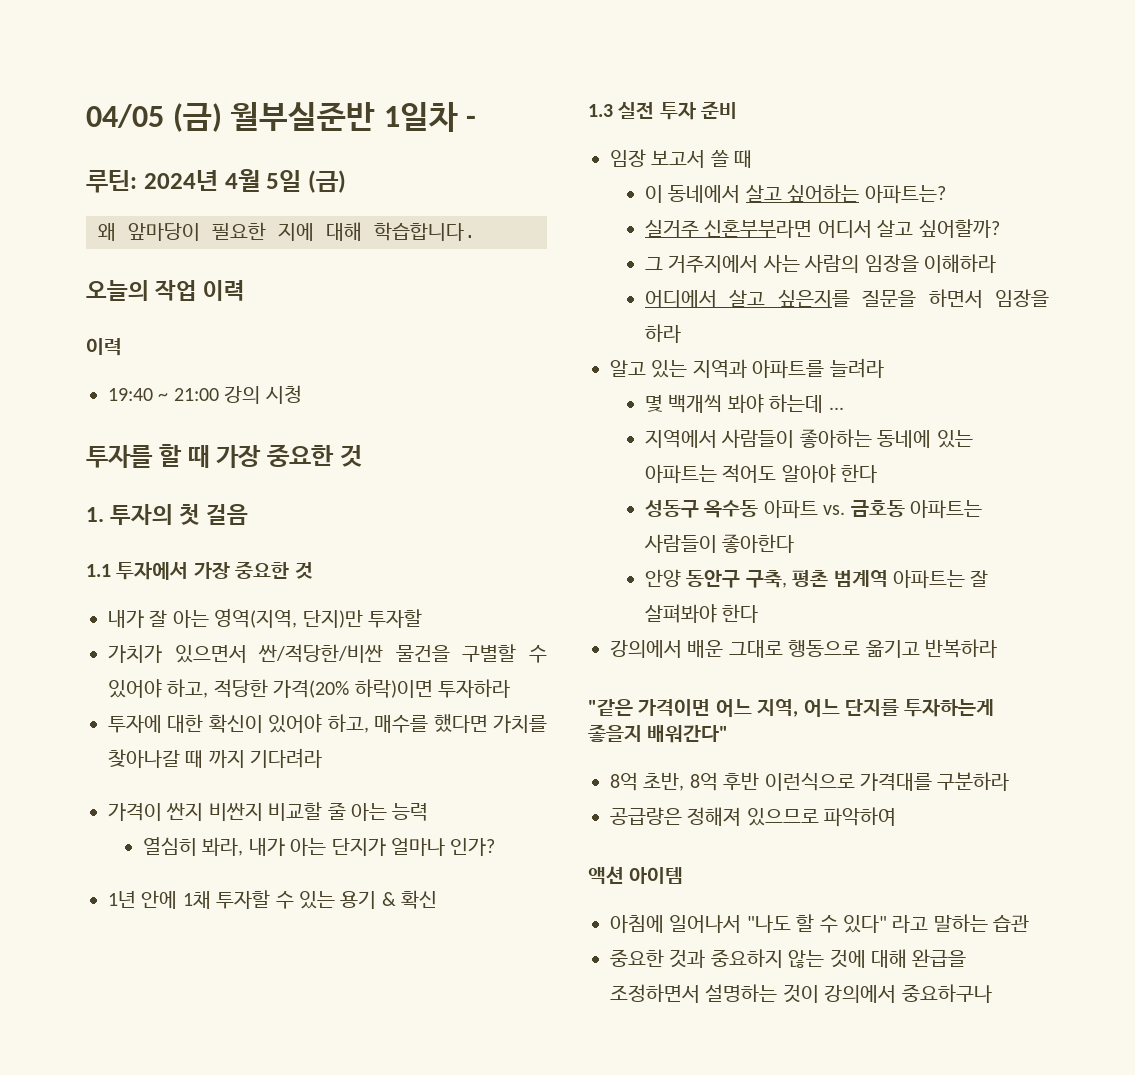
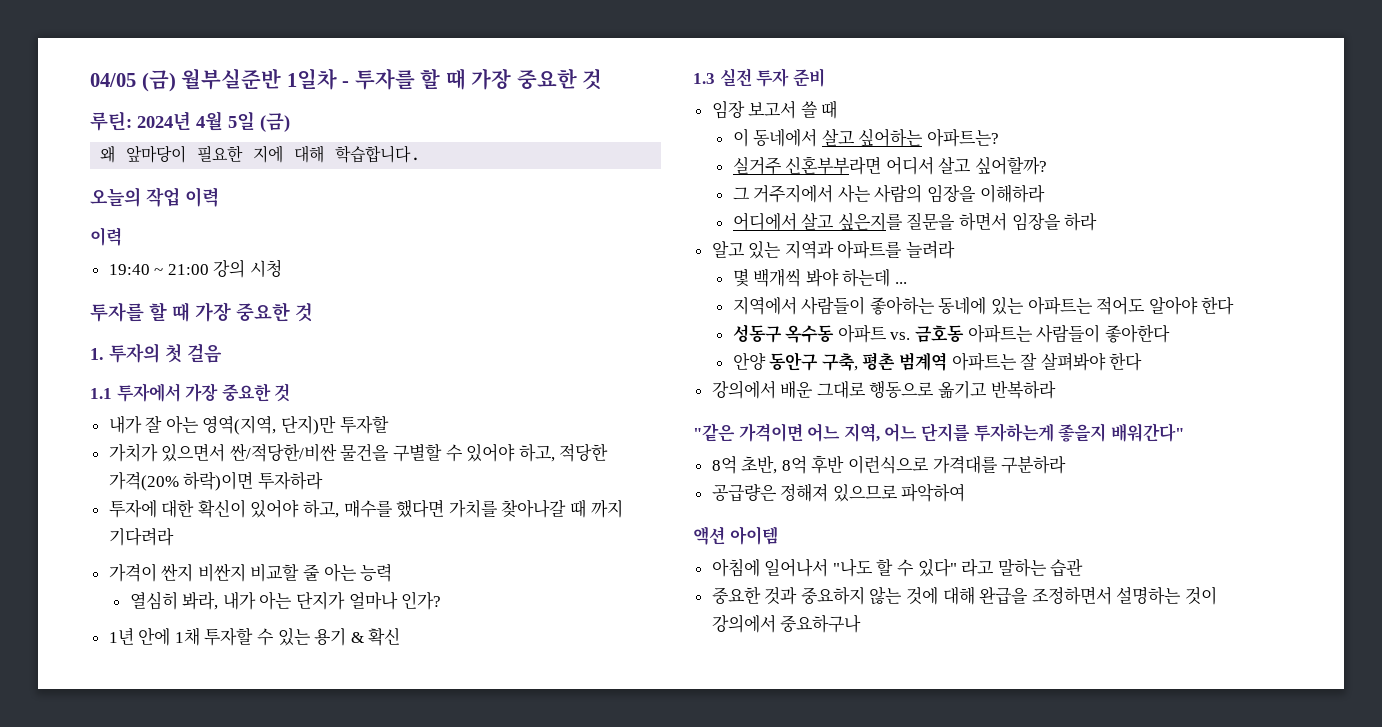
(477, 121) none -> [354,68,603,90] 투자를 할 때 가장 중요한 것

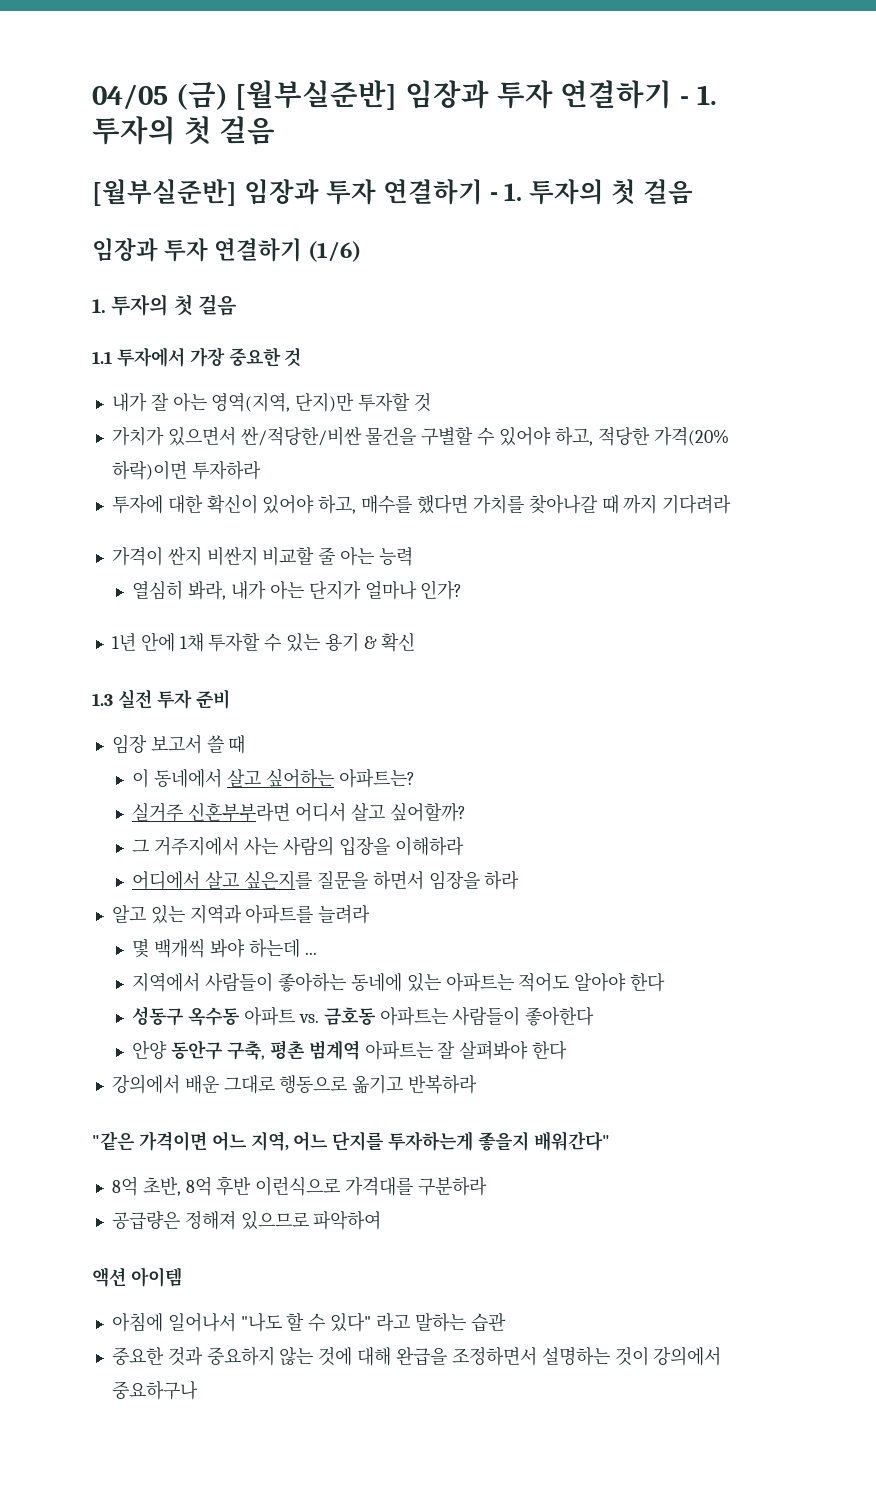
[181,68,603,90] [90,111,290,132] [100,145,422,163] [90,187,219,207] [90,227,122,246] [108,259,283,278] [90,302,313,322] 월부실준반 1일차 - 투자를 할 때 가장 중요한 것 // 루틴: 2024년 4월 5일 (금) // 왜 앞마당이 필요한 지에 대해 학습합니다. // 오늘의 작업 이력 // 이력 // 19:40 ~ 21:00 강의 시청 // 투자를 할 때 가장 중요한 것 -> [235,80,717,110] [92,116,276,145] [92,179,694,206] [92,238,362,262] [월부실준반] 임장과 투자 연결하기 - 1. 투자의 첫 걸음 // [월부실준반] 임장과 투자 연결하기 - 1. 투자의 첫 걸음 // 임장과 투자 연결하기 (1/6)
(389, 425) none -> [413,392,431,412] 것
[926,185,976,203] 임장을 -> [338,837,390,856] 입장을

